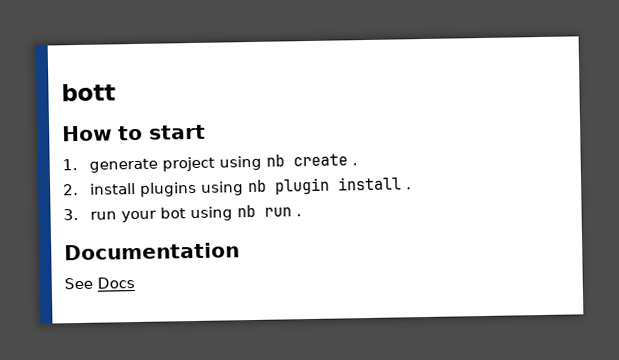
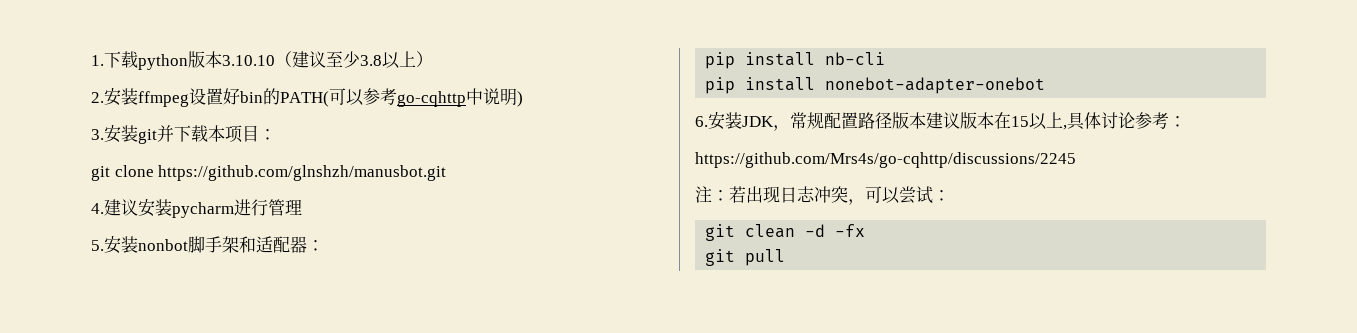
[61,83,116,102] [62,124,206,142] [62,153,358,173] [63,176,412,197] [63,204,302,223] [64,242,240,261] [64,277,135,290] bott // How to start // 1. generate project using nb create . // 2. install plugins using nb plugin install . // 3. run your bot using nb run . // Documentation // See Docs -> [91,51,433,70] [91,88,523,107] [91,125,276,144] [91,165,447,181] [91,199,302,218] [91,236,324,254] [705,52,886,69] [705,77,1046,94] [695,112,1186,131] [695,152,1076,168] [695,186,950,205] [705,224,866,241] [705,249,786,266] 1.下载python版本3.10.10（建议至少3.8以上） // 2.安装ffmpeg设置好bin的PATH(可以参考go-cqhttp中说明) // 3.安装git并下载本项目： // git clone https://github.com/glnshzh/manusbot.git // 4.建议安装pycharm进行管理 // 5.安装nonbot脚手架和适配器： // pip install nb-cli // pip install nonebot-adapter-onebot // 6.安装JDK，常规配置路径版本建议版本在15以上,具体讨论参考： // https://github.com/Mrs4s/go-cqhttp/discussions/2245 // 注：若出现日志冲突，可以尝试： // git clean -d -fx // git pull

